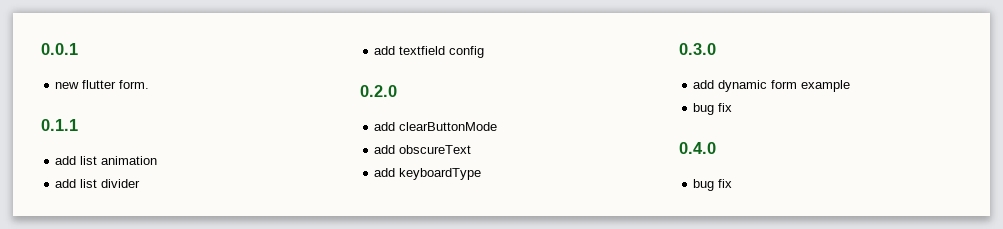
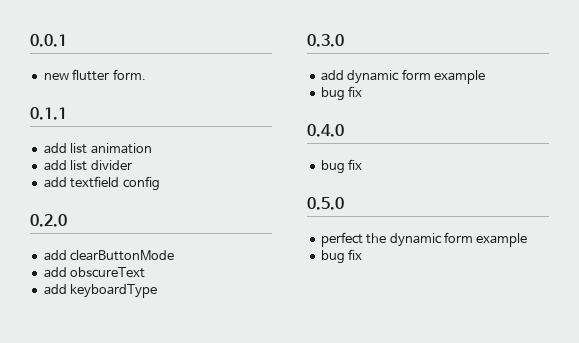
(733, 183) none -> [307,197,344,210] [320,232,528,247] [320,249,363,264] // 0.5.0 // perfect the dynamic form example // bug fix

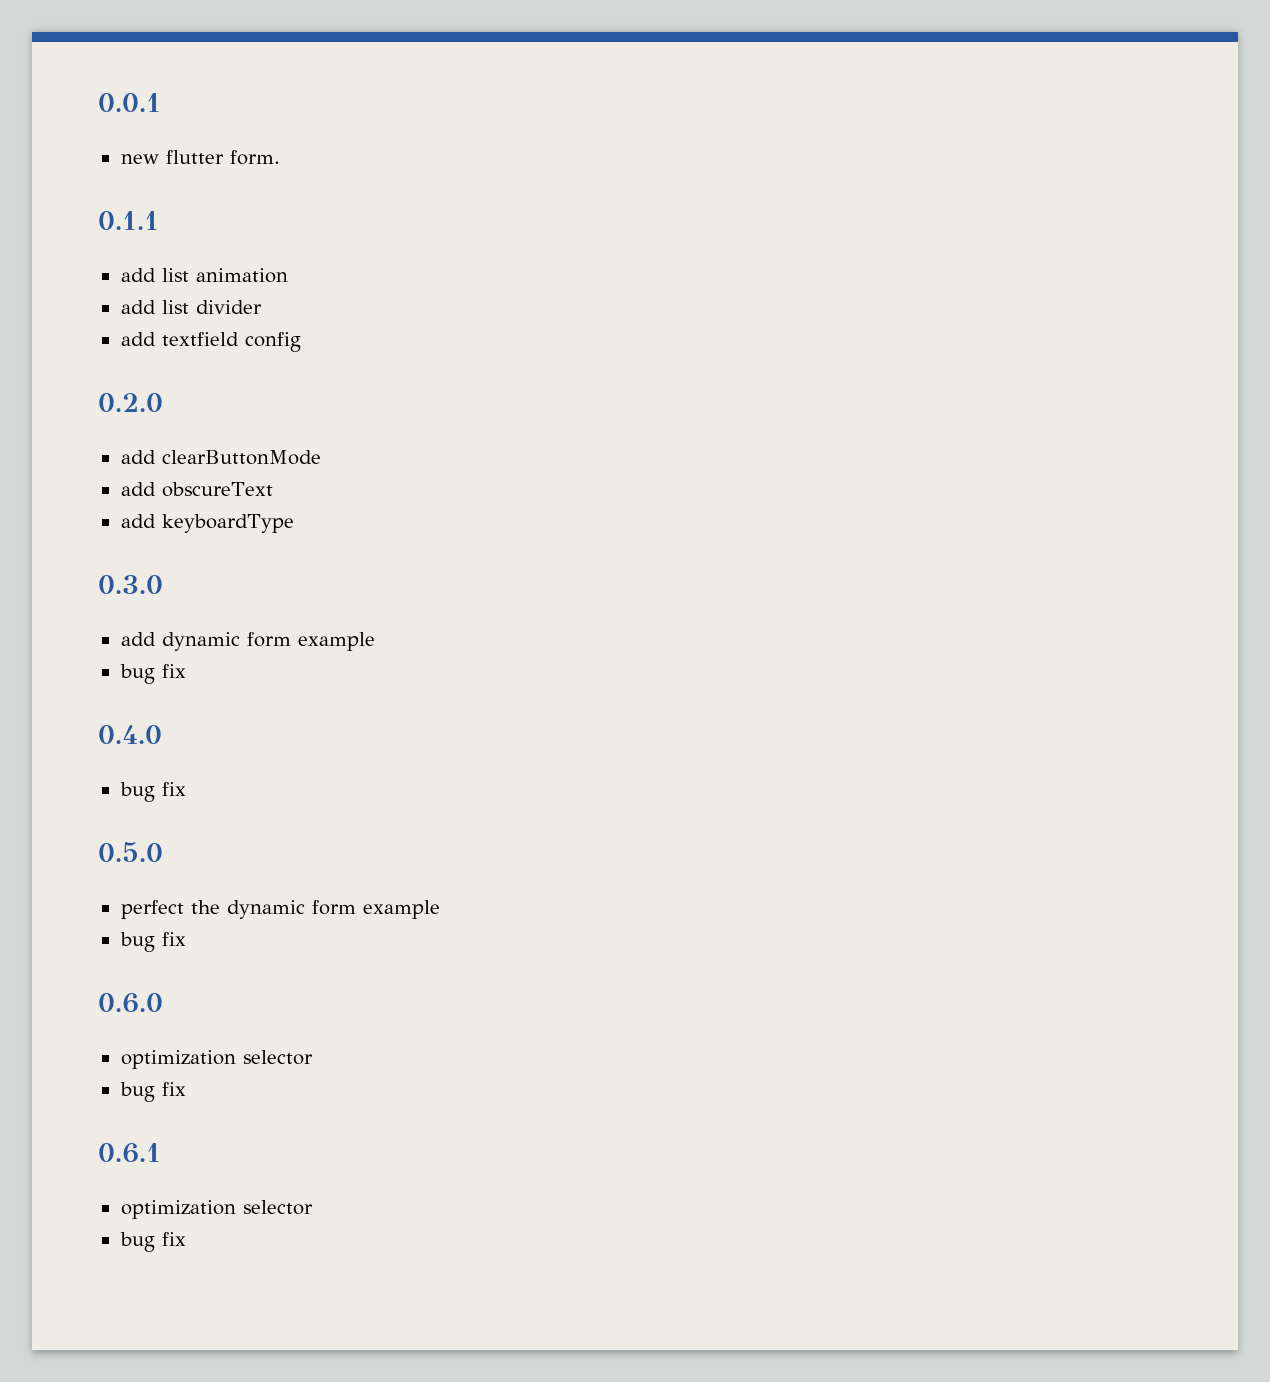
(363, 254) none -> [98,993,163,1013] [120,1050,313,1069] [119,1082,186,1102] [98,1143,161,1163] [120,1200,313,1219] [119,1232,186,1252] // 0.6.0 // optimization selector // bug fix // 0.6.1 // optimization selector // bug fix

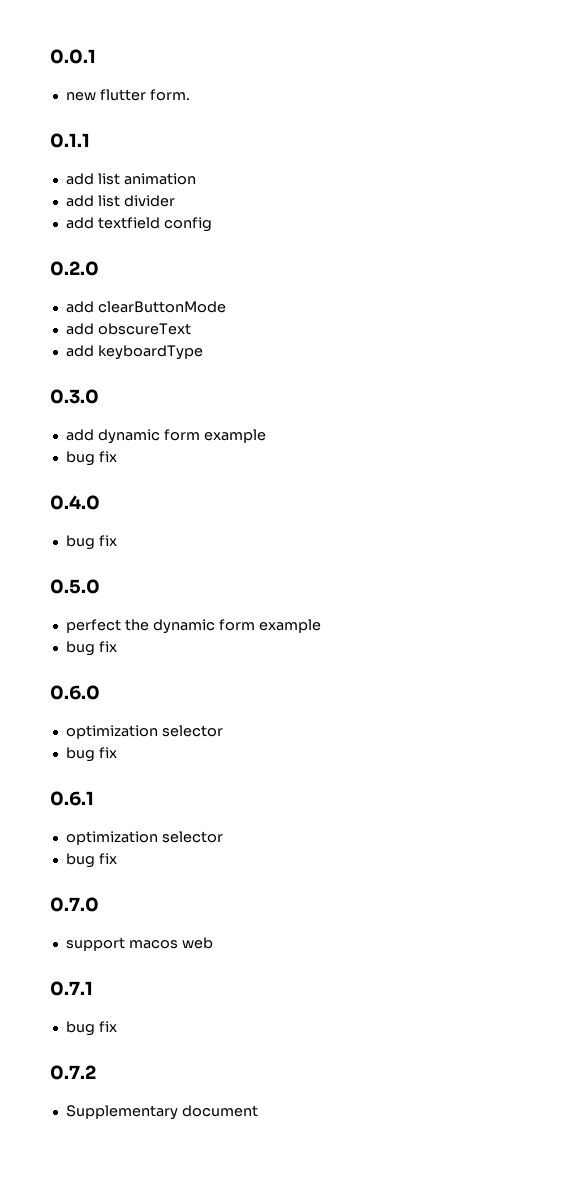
(186, 1239) none -> [50,897,99,912] [65,937,213,951] [50,981,93,996] [65,1021,117,1036] [50,1065,96,1080] [65,1105,258,1120] // 0.7.0 // support macos web // 0.7.1 // bug fix // 0.7.2 // Supplementary document

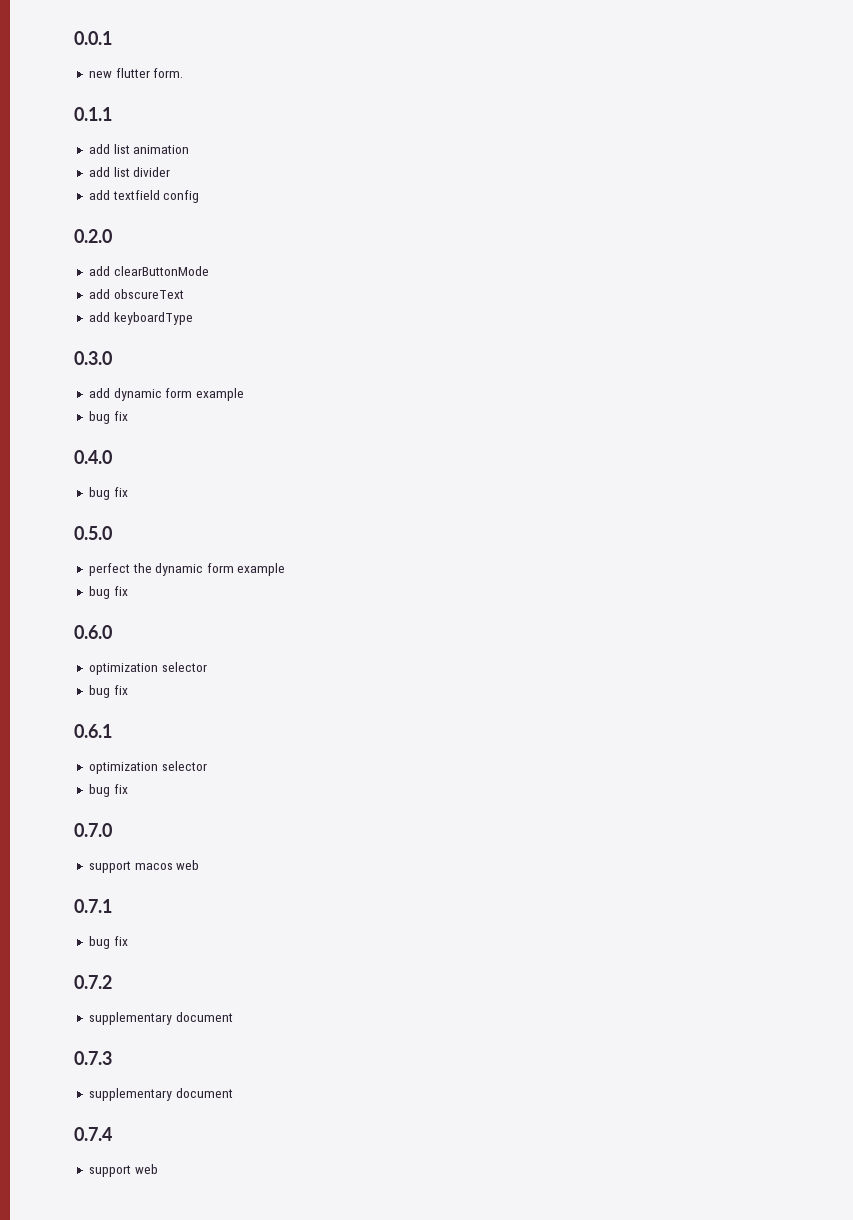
[65,1105,258,1120] Supplementary document -> [88,1012,233,1025] [74,1051,112,1065] [88,1088,233,1101] [74,1127,112,1141] [88,1164,158,1177] supplementary document // 0.7.3 // supplementary document // 0.7.4 // support web

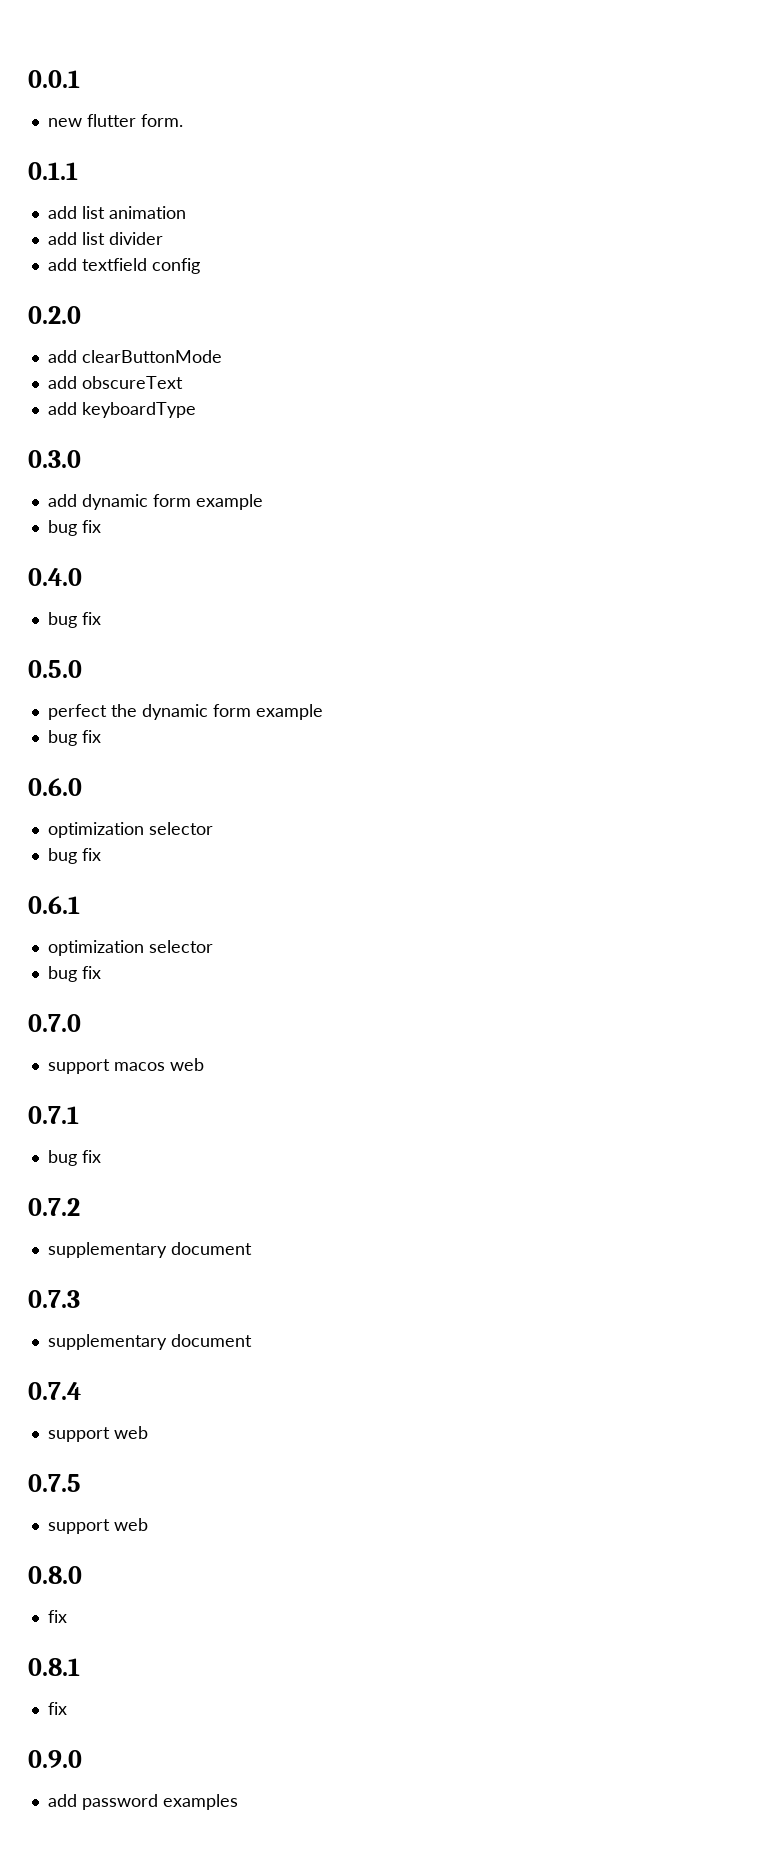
(158, 1169) none -> [28,1474,81,1492] [47,1518,148,1534] [28,1566,82,1584] [47,1610,67,1623] [28,1658,80,1676] [47,1702,67,1715] [28,1750,82,1768] [47,1794,238,1810] // 0.7.5 // support web // 0.8.0 // fix // 0.8.1 // fix // 0.9.0 // add password examples

